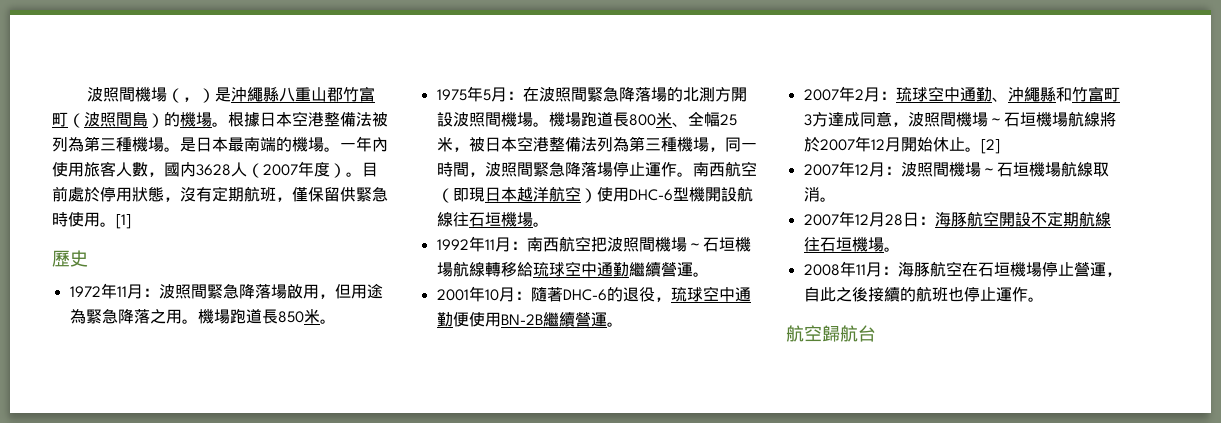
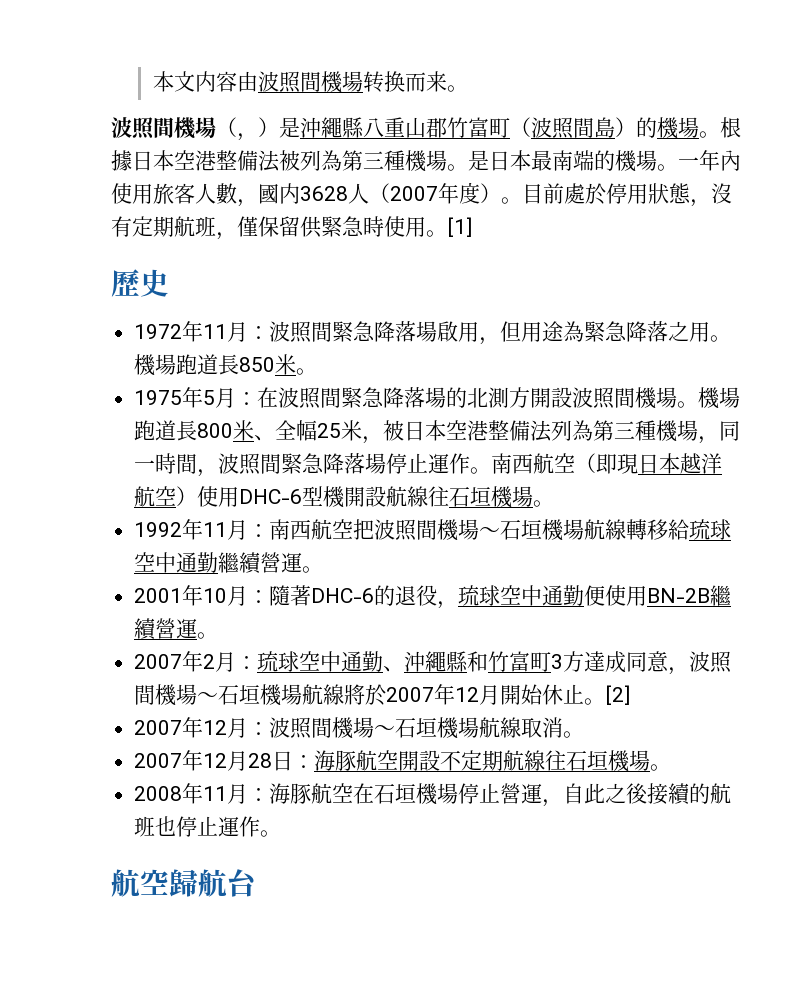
(87, 94) none -> [152,71,468,93] 本文内容由波照間機場转换而来。 //

